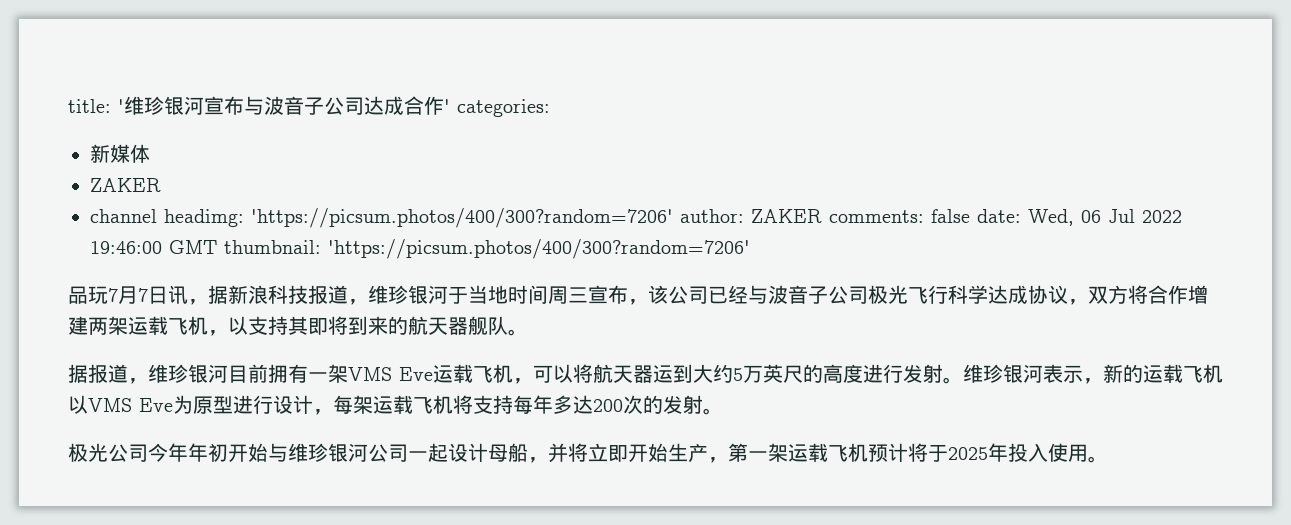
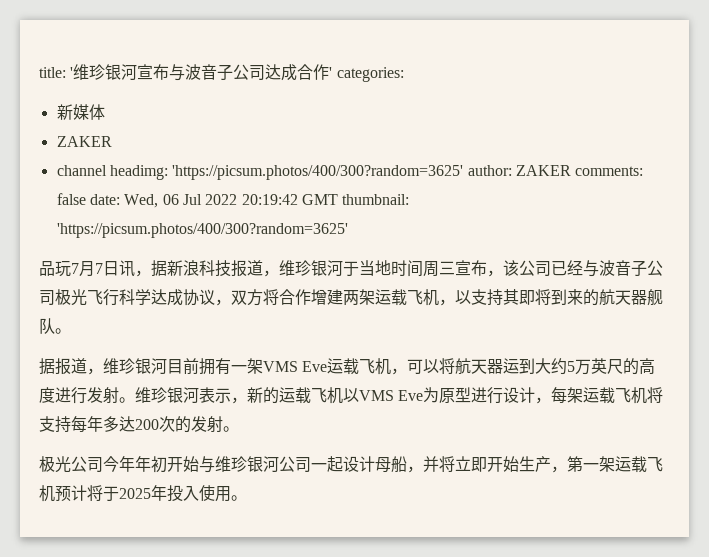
[251,208,673,228] 'https://picsum.photos/400/300?random=7206' -> [172,165,464,180] 'https://picsum.photos/400/300?random=3625'
[90,241,162,254] 19:46:00 -> [241,194,298,205] 20:19:42
[328,239,750,259] 'https://picsum.photos/400/300?random=7206' -> [56,223,348,238] 'https://picsum.photos/400/300?random=3625'

